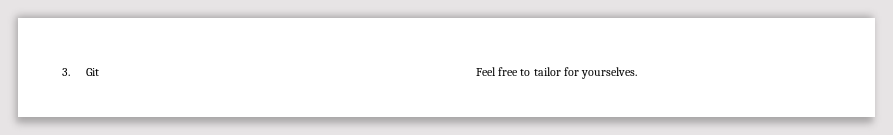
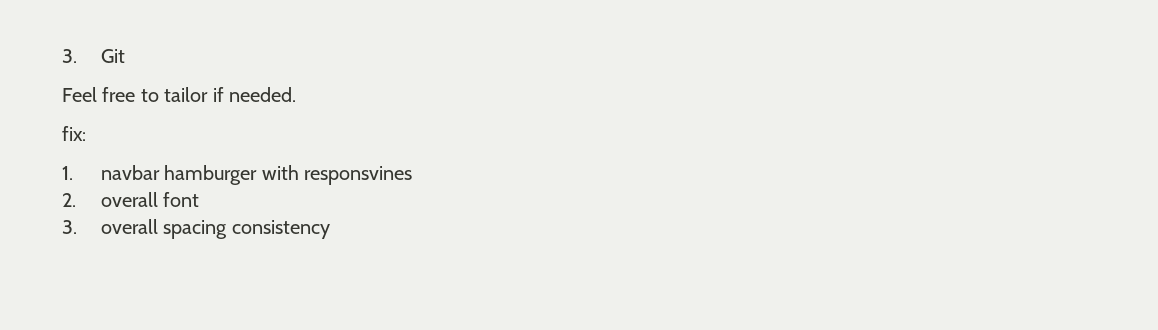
[563,67,638,79] for yourselves. -> [212,87,296,102] [62,126,86,141] [62,165,412,185] [62,192,200,207] [62,219,330,239] if needed. // fix: // 1. navbar hamburger with responsvines // 2. overall font // 3. overall spacing consistency

